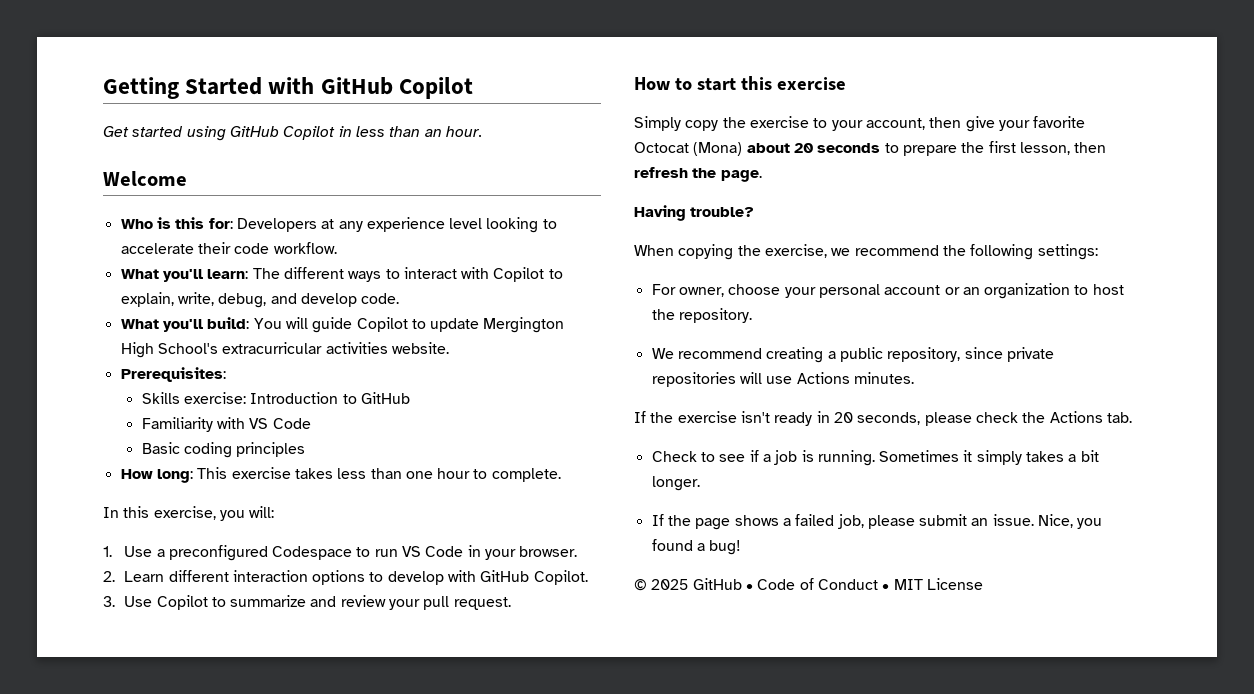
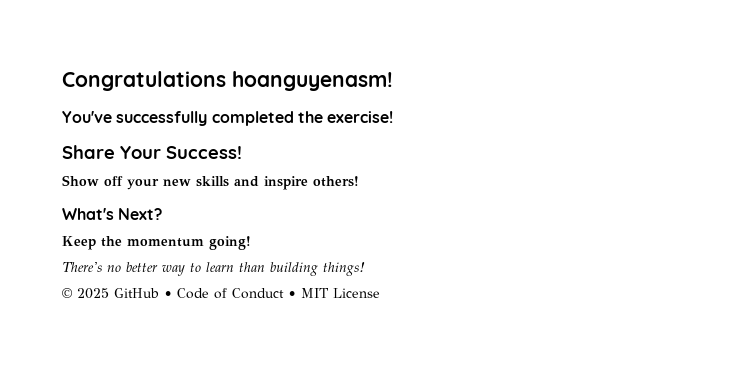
[103,77,473,99] [103,126,482,141] [103,171,187,186] [120,217,557,233] [120,242,337,254] [120,267,563,282] [120,292,400,308] [120,317,565,333] [120,342,449,358] [120,367,226,382] [141,392,411,404] [141,417,311,432] [141,442,306,458] [120,467,561,483] [103,506,275,521] [103,545,578,561] [103,570,588,585] [103,595,511,610] [634,76,846,91] [634,116,1086,132] [634,141,1107,156] [634,167,762,182] [634,205,755,221] [634,244,1098,260] [651,283,1124,299] [651,308,752,323] [651,347,1054,363] [651,372,914,387] [634,411,1132,426] [651,450,1099,466] [651,476,700,491] [651,514,1103,530] [651,539,742,555] Getting Started with GitHub Copilot // Get started using GitHub Copilot in less than an hour. // Welcome // Who is this for: Developers at any experience level looking to accelerate their code workflow. // What you'll learn: The different ways to interact with Copilot to explain, write, debug, and develop code. // What you'll build: You will guide Copilot to update Mergington High School's extracurricular activities website. // Prerequisites: // Skills exercise: Introduction to GitHub // Familiarity with VS Code // Basic coding principles // How long: This exercise takes less than one hour to complete. // In this exercise, you will: // 1. Use a preconfigured Codespace to run VS Code in your browser. // 2. Learn different interaction options to develop with GitHub Copilot. // 3. Use Copilot to summarize and review your pull request. // How to start this exercise // Simply copy the exercise to your account, then give your favorite Octocat (Mona) about 20 seconds to prepare the first lesson, then refresh the page. // Having trouble? // When copying the exercise, we recommend the following settings: // For owner, choose your personal account or an organization to host the repository. // We recommend creating a public repository, since private repositories will use Actions minutes. // If the exercise isn't ready in 20 seconds, please check the Actions tab. // Check to see if a job is running. Sometimes it simply takes a bit longer. // If the page shows a failed job, please submit an issue. Nice, you found a bug! -> [62,71,393,91] [62,111,394,126] [62,145,242,159] [62,175,359,190] [62,208,163,220] [62,236,251,250] [62,262,365,276] Congratulations hoanguyenasm! // You've successfully completed the exercise! // Share Your Success! // Show off your new skills and inspire others! // What's Next? // Keep the momentum going! // There's no better way to learn than building things!

